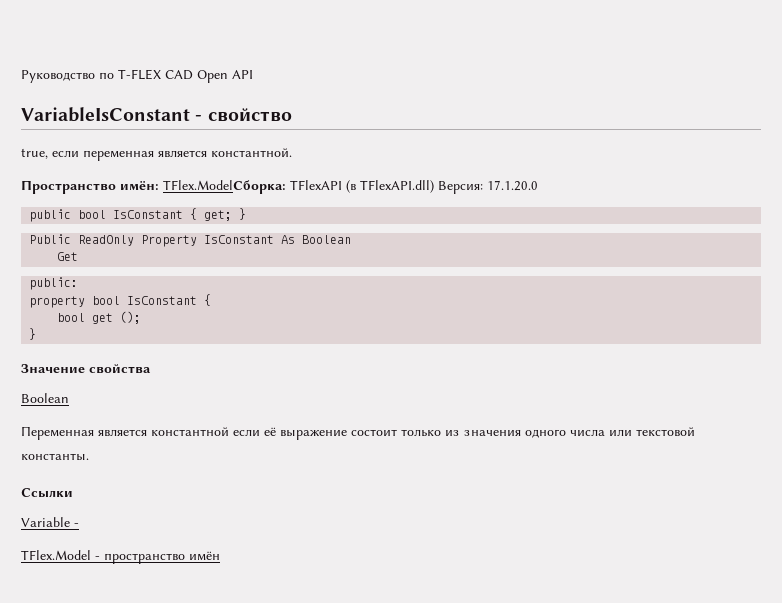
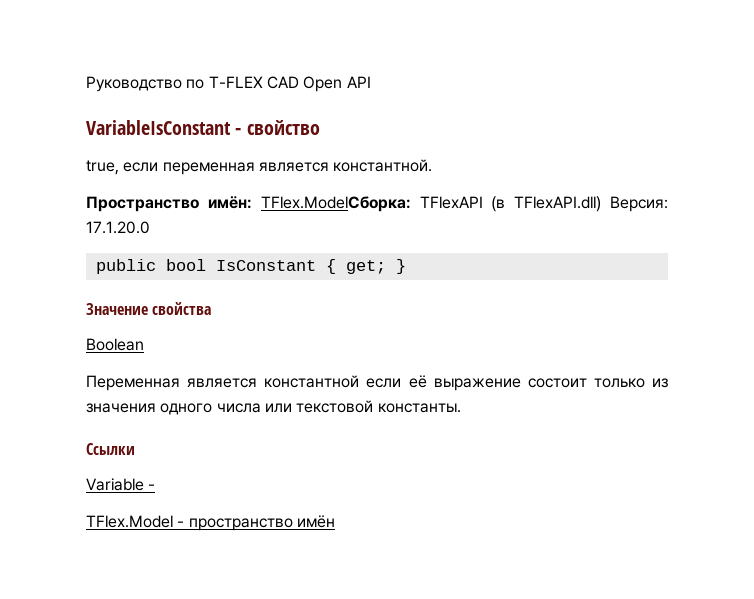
[29,234,352,247] [57,252,79,261] [29,277,79,290] [29,294,212,308] [57,311,142,324] [29,328,37,340] // Public ReadOnly Property IsConstant As Boolean // Get // public: // property bool IsConstant { // bool get (); // } -> (406, 266) none

